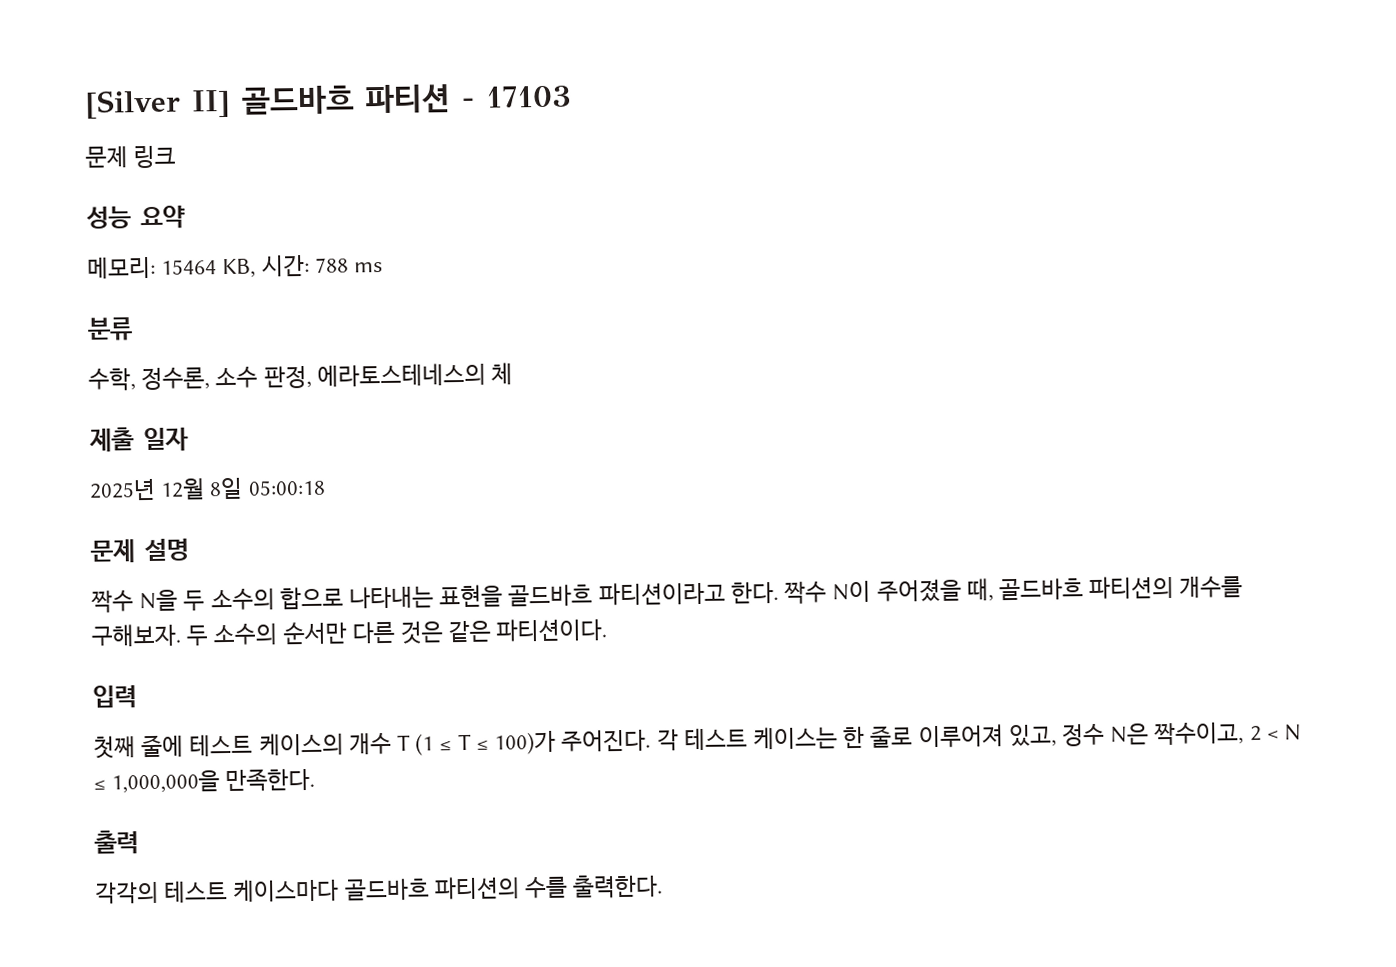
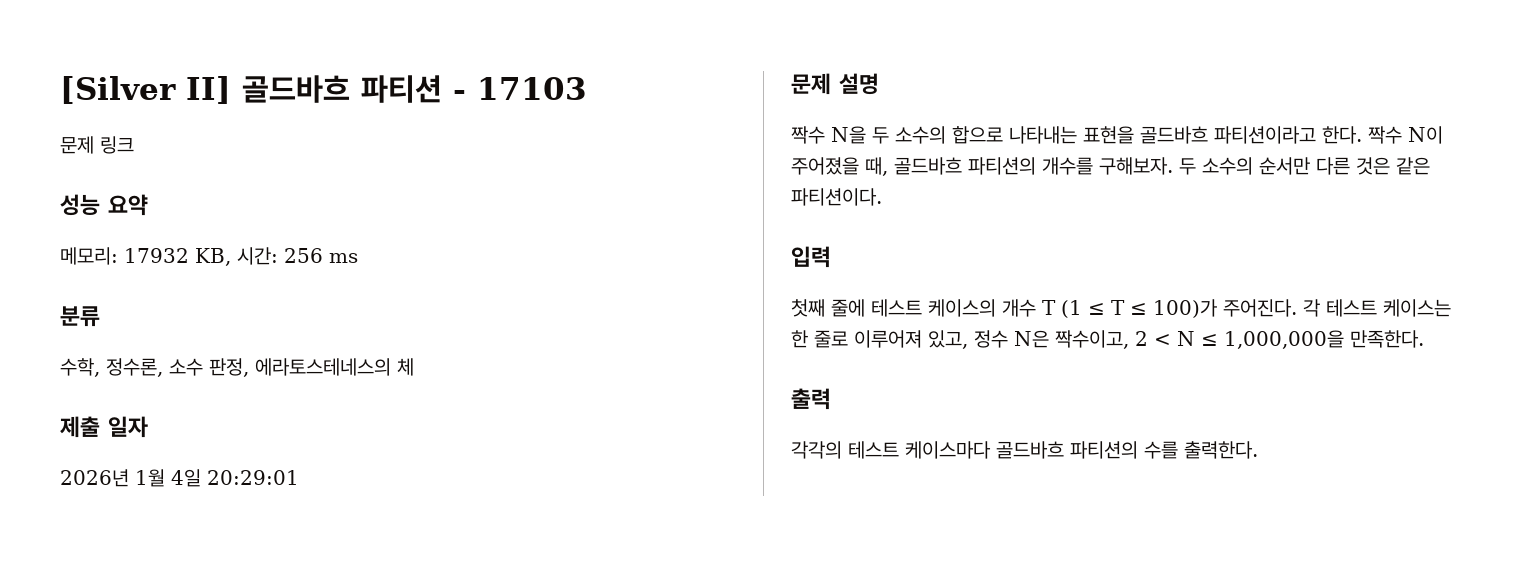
[161,259,218,275] 15464 -> [124,248,189,263] 17932
[314,257,349,273] 788 -> [284,248,323,263] 256
[89,477,326,501] 2025년 12월 8일 05:00:18 -> [60,469,299,487] 2026년 1월 4일 20:29:01

